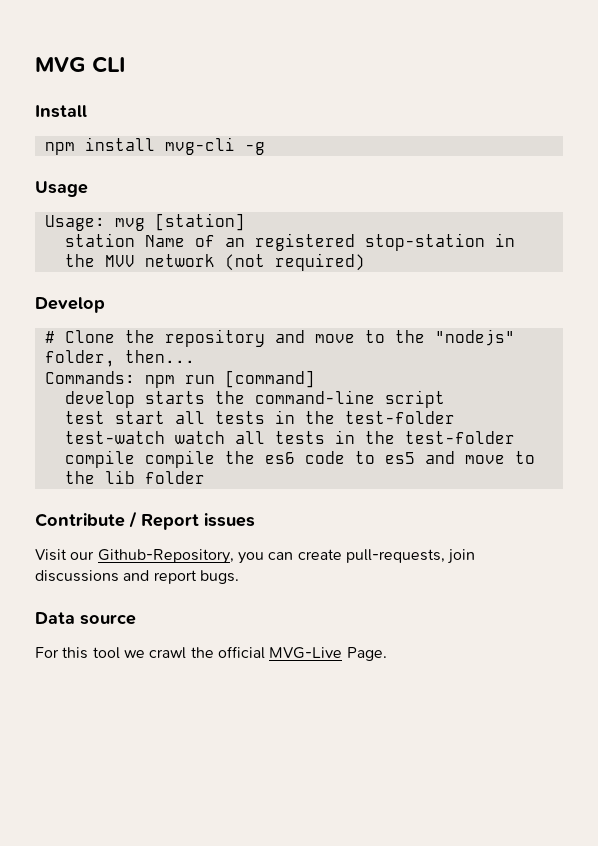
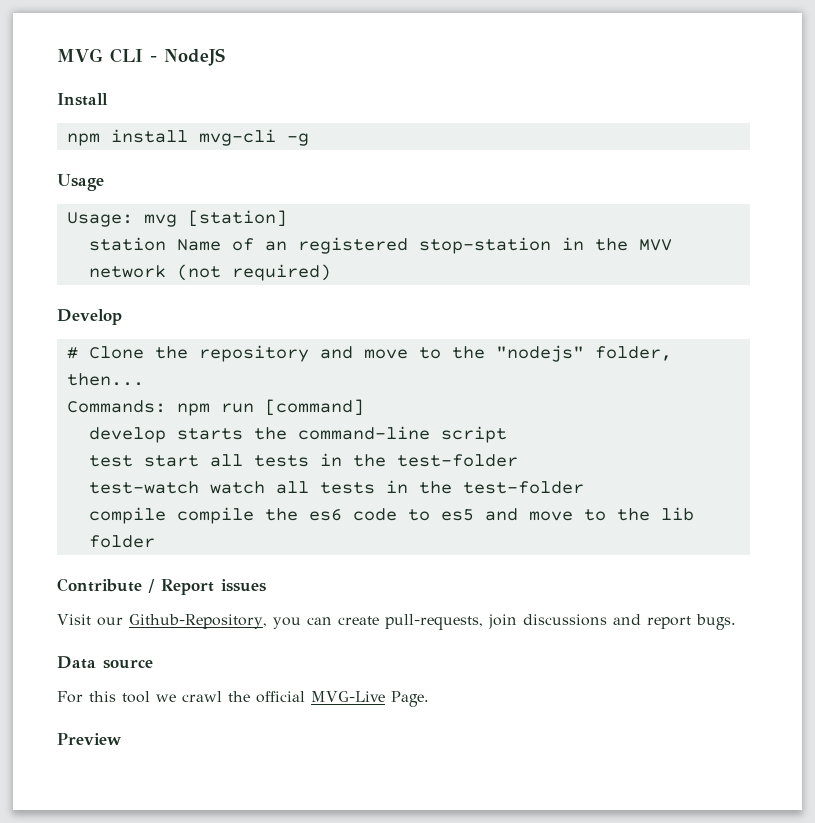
(127, 64) none -> [150,48,225,66] - NodeJS
(387, 654) none -> [57,733,121,745] // Preview

